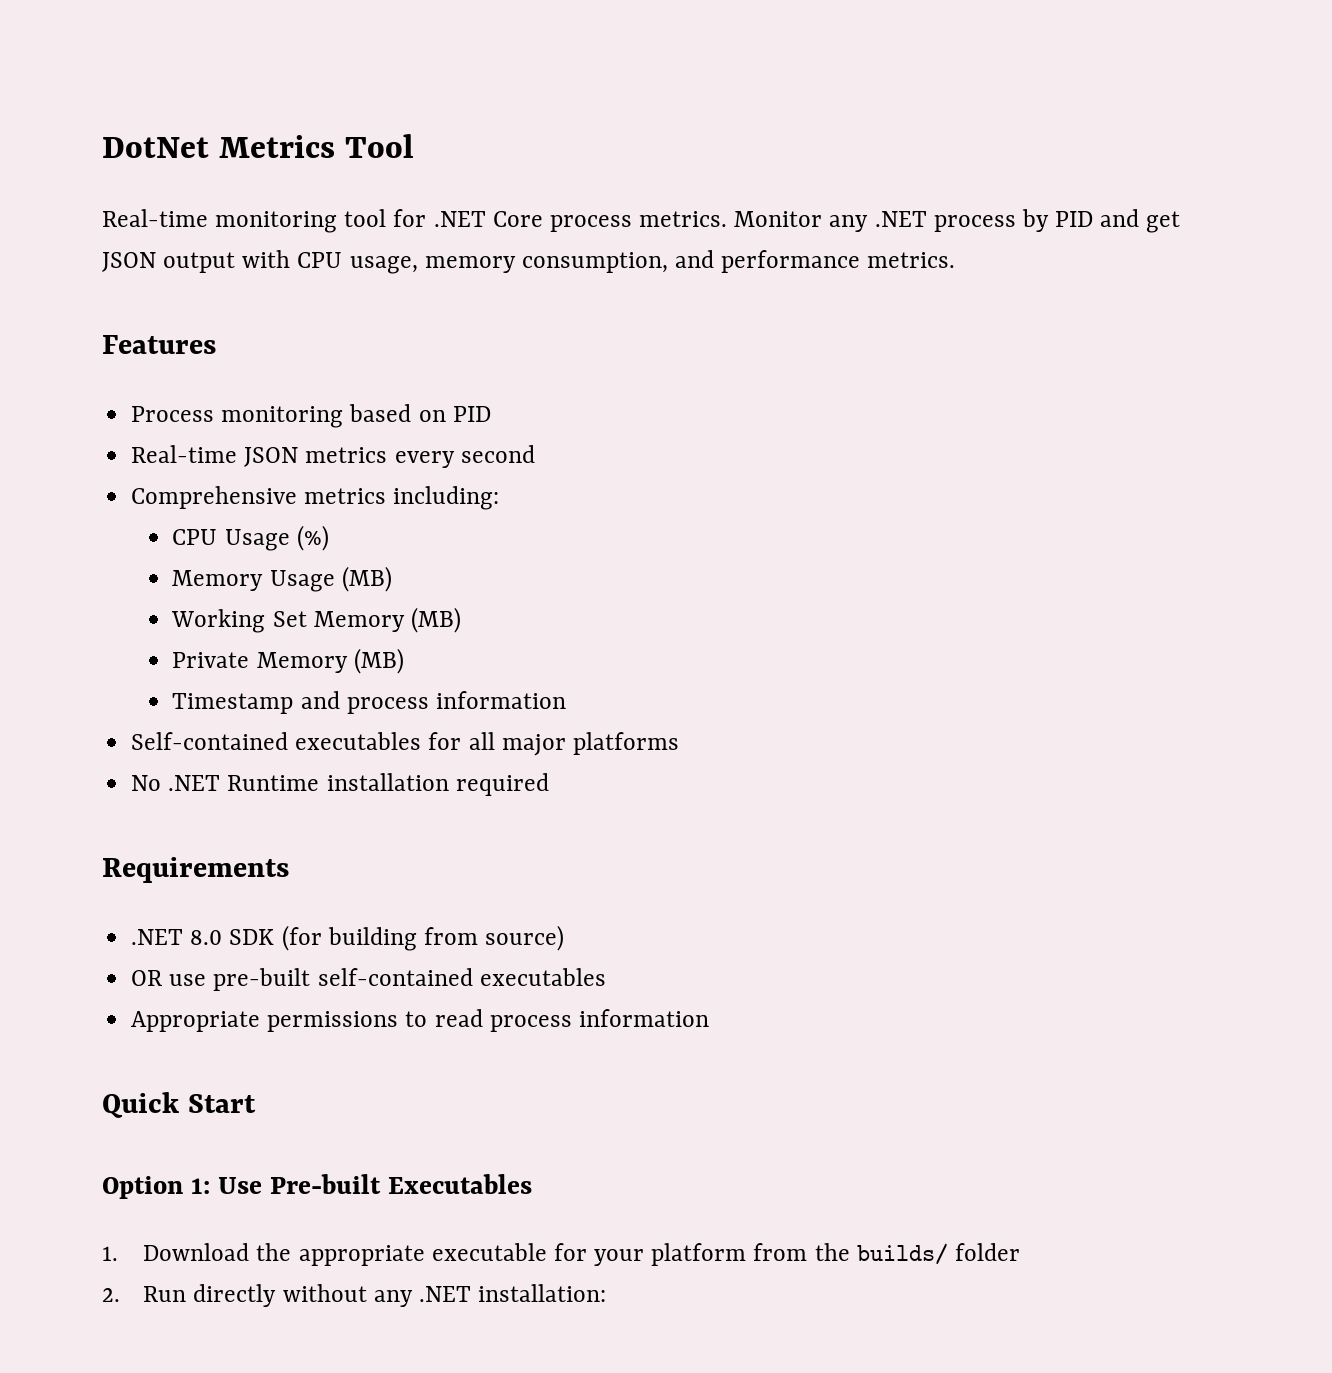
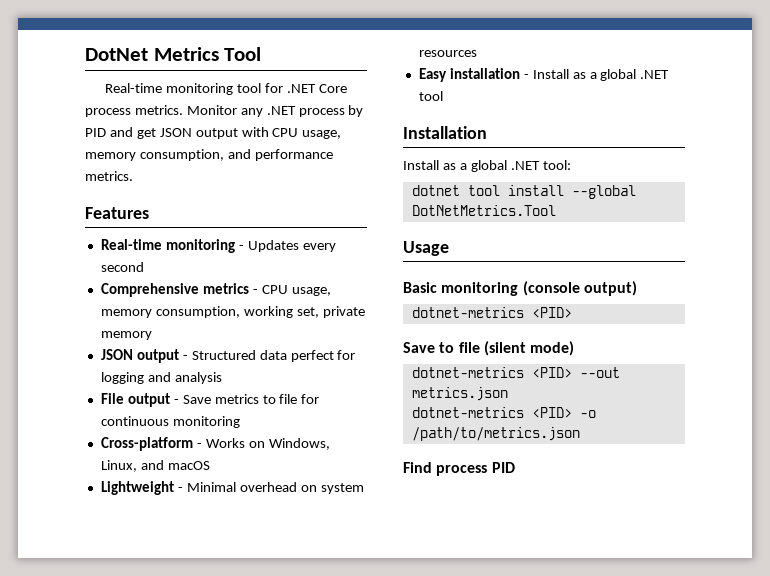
[131,404,491,428] [131,445,535,468] [131,486,500,510] [172,525,329,551] [172,566,392,592] [171,607,461,633] [172,648,404,674] [172,691,566,714] [131,732,679,756] [131,773,549,796] [102,857,289,883] [131,925,565,951] [131,968,606,991] [131,1009,709,1032] [102,1092,256,1118] [102,1174,532,1199] [102,1243,1020,1266] [102,1284,607,1307] Process monitoring based on PID // Real-time JSON metrics every second // Comprehensive metrics including: // CPU Usage (%) // Memory Usage (MB) // Working Set Memory (MB) // Private Memory (MB) // Timestamp and process information // Self-contained executables for all major platforms // No .NET Runtime installation required // Requirements // .NET 8.0 SDK (for building from source) // OR use pre-built self-contained executables // Appropriate permissions to read process information // Quick Start // Option 1: Use Pre-built Executables // 1. Download the appropriate executable for your platform from the builds/ folder // 2. Run directly without any .NET installation: -> [100,239,336,253] [100,262,144,272] [100,283,331,297] [100,306,365,318] [100,331,152,340] [100,349,356,363] [100,372,222,384] [100,393,320,407] [100,416,240,428] [100,437,330,451] [100,460,210,472] [100,481,364,495] [418,50,477,57] [418,68,670,82] [418,91,443,101] [403,126,487,139] [403,160,571,172] [411,185,636,199] [411,205,556,216] [403,241,449,256] [403,281,637,296] [411,307,572,318] [403,341,575,356] [411,367,620,378] [411,387,508,401] [411,407,596,418] [411,427,580,441] [403,462,515,476] Real-time monitoring - Updates every second // Comprehensive metrics - CPU usage, memory consumption, working set, private memory // JSON output - Structured data perfect for logging and analysis // File output - Save metrics to file for continuous monitoring // Cross-platform - Works on Windows, Linux, and macOS // Lightweight - Minimal overhead on system resources // Easy installation - Install as a global .NET tool // Installation // Install as a global .NET tool: // dotnet tool install --global DotNetMetrics.Tool // Usage // Basic monitoring (console output) // dotnet-metrics <PID> // Save to file (silent mode) // dotnet-metrics <PID> --out metrics.json // dotnet-metrics <PID> -o /path/to/metrics.json // Find process PID

